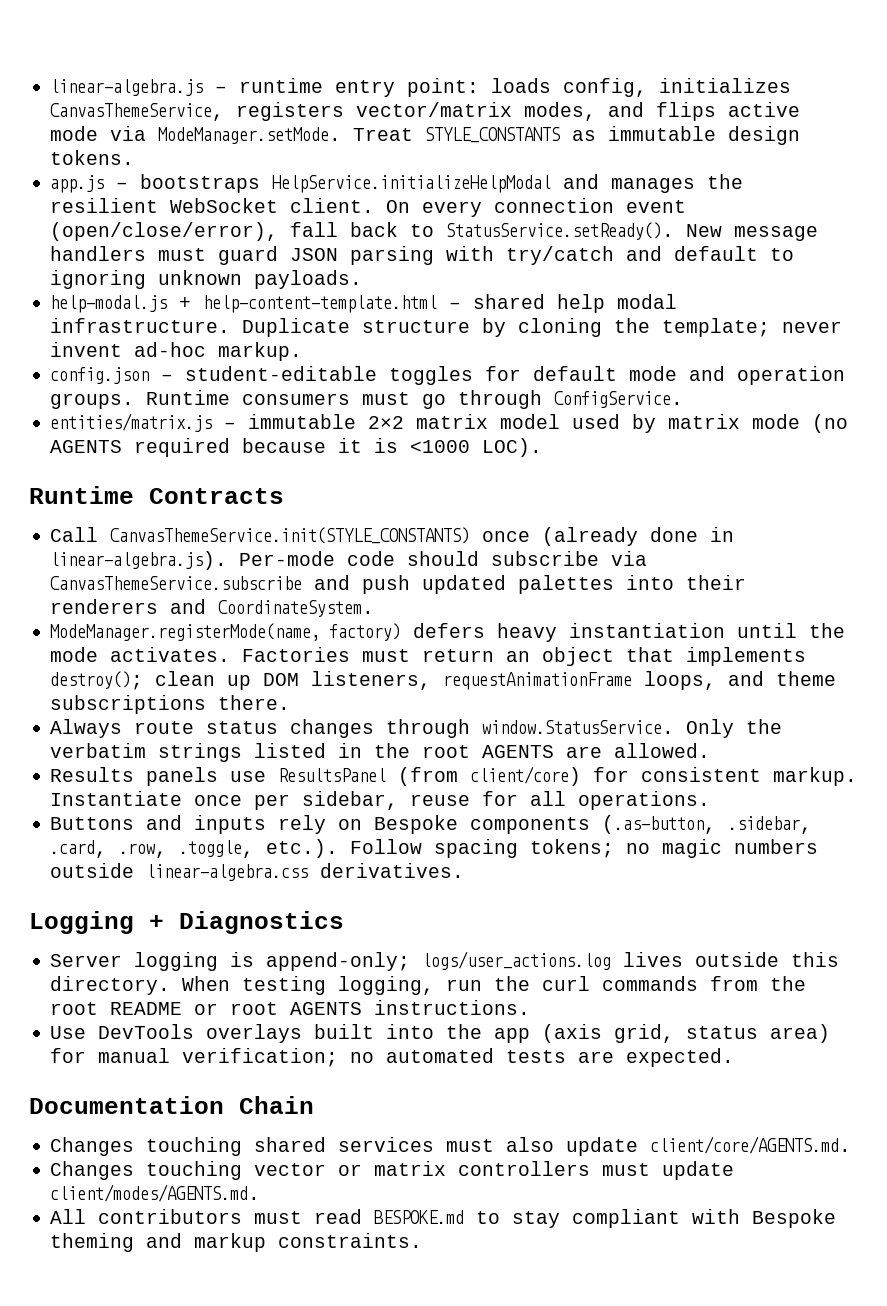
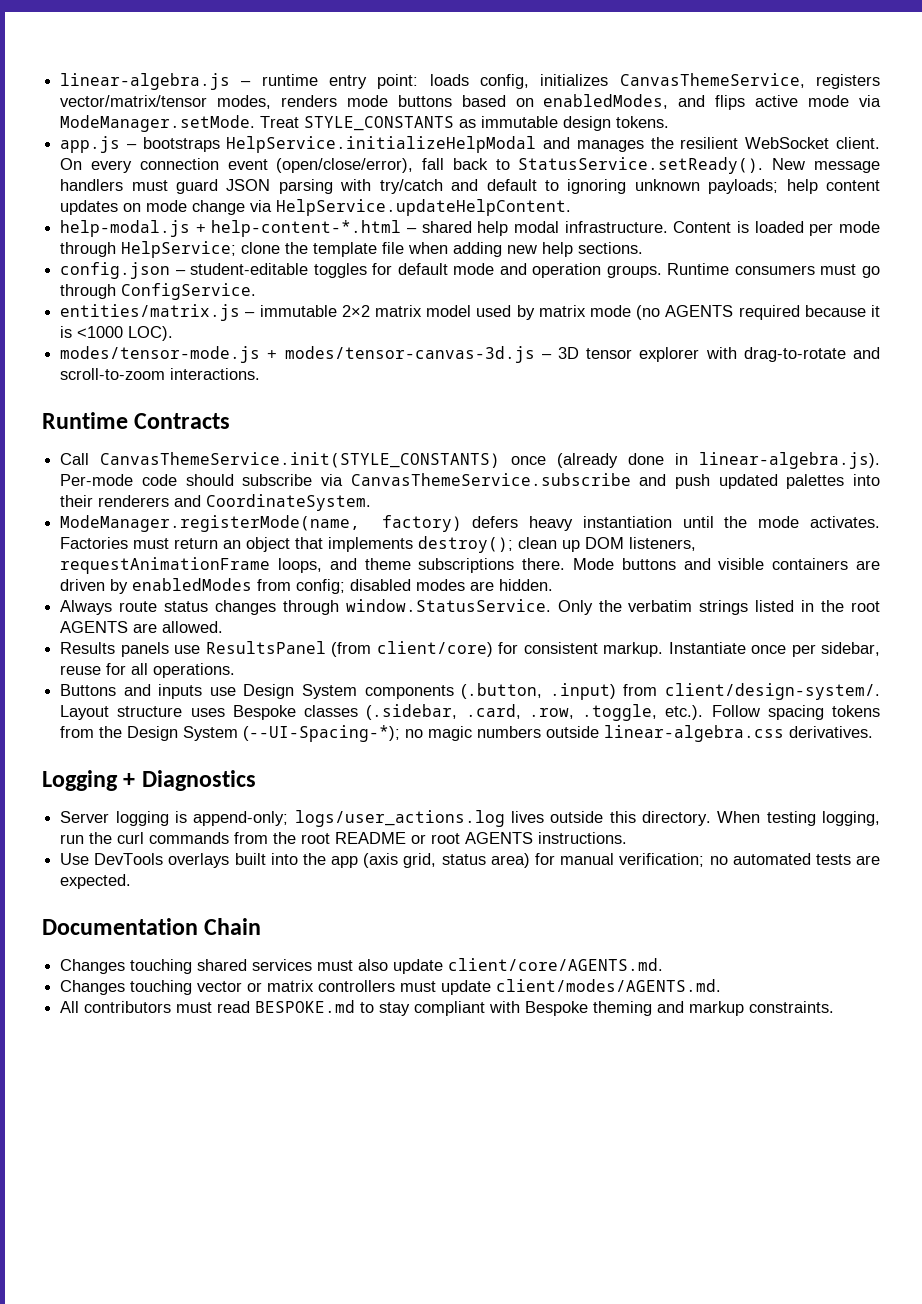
[356,102,597,121] vector/matrix modes, -> [60,94,669,109] vector/matrix/tensor modes, renders mode buttons based on enabledModes,
[254,270,363,289] payloads. -> [708,179,881,194] [60,199,572,216] payloads; help content updates on mode change via HelpService.updateHelpContent.
[203,295,438,313] help-content-template.html -> [211,220,402,237] help-content-*.html
[242,318,843,337] [50,342,303,361] Duplicate structure by cloning the template; never invent ad-hoc markup. -> [673,221,881,236] [60,241,644,258] Content is loaded per mode through HelpService; clone the template file when adding new help sections.
(543, 447) none -> [60,346,880,363] [60,368,261,380] // modes/tensor-mode.js + modes/tensor-canvas-3d.js – 3D tensor explorer with drag-to-rotate and scroll-to-zoom interactions.
(291, 702) none -> [572,558,880,570] [60,578,554,594] Mode buttons and visible containers are driven by enabledModes from config; disabled modes are hidden.
[278,815,813,834] rely on Bespoke components (.as-button, .sidebar, -> [209,683,880,700] [60,704,458,720] use Design System components (.button, .input) from client/design-system/. Layout structure uses Bespoke classes (.sidebar,
[530,839,615,858] tokens; -> [831,705,880,717] [60,725,401,742] tokens from the Design System (--UI-Spacing-*);

